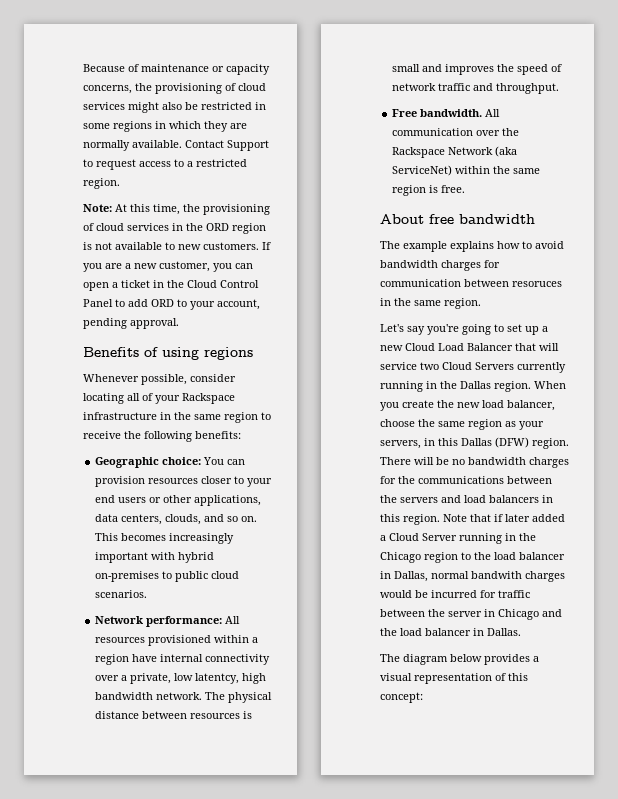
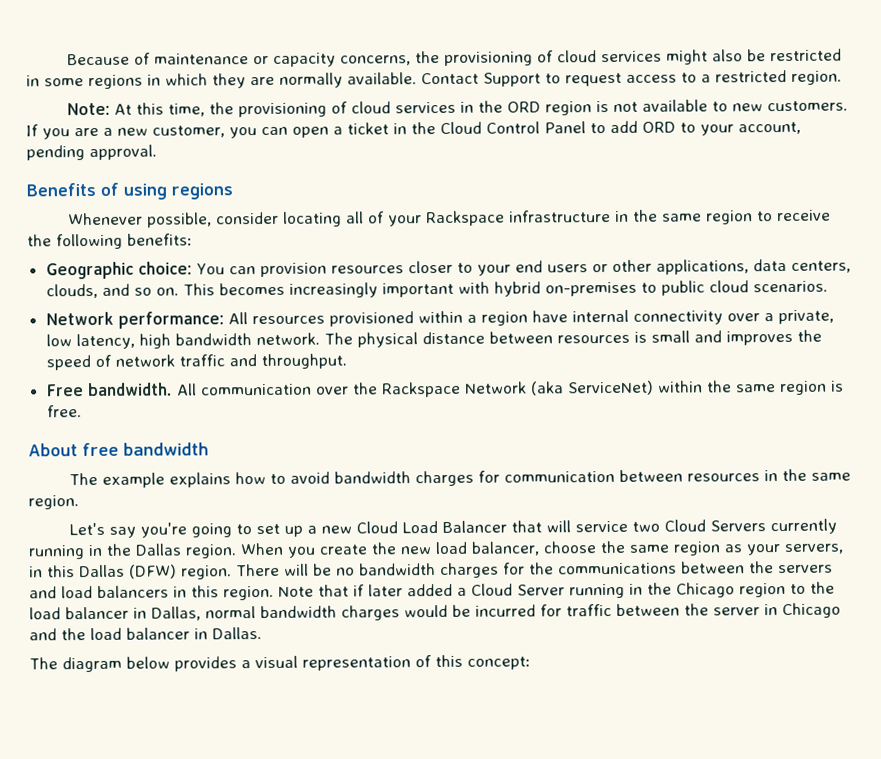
[195,673,240,684] latentcy, -> [75,333,135,350] latency,
[512,281,562,287] resoruces -> [687,473,761,482] resources
[471,571,522,579] bandwith -> [260,605,337,619] bandwidth

